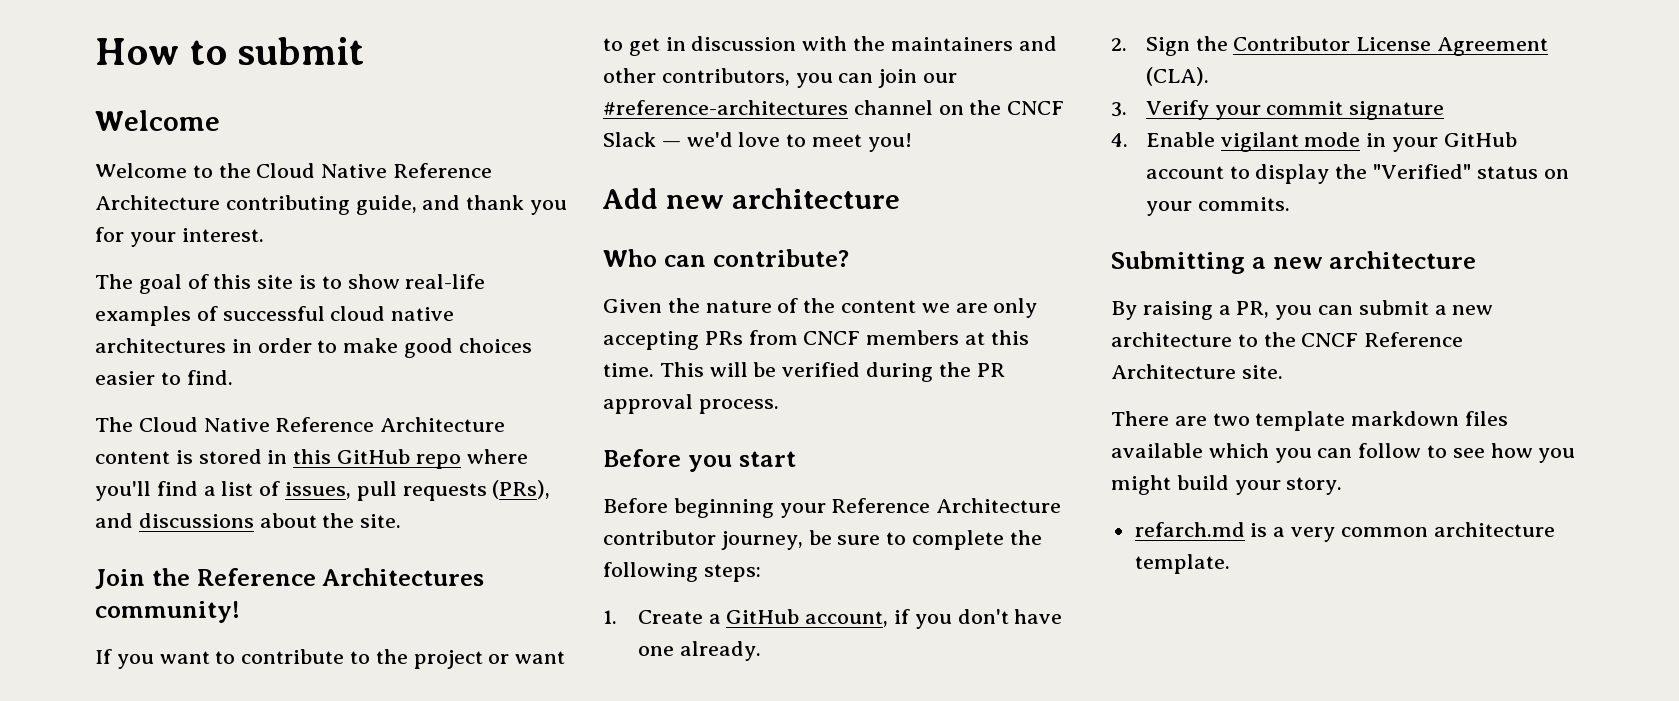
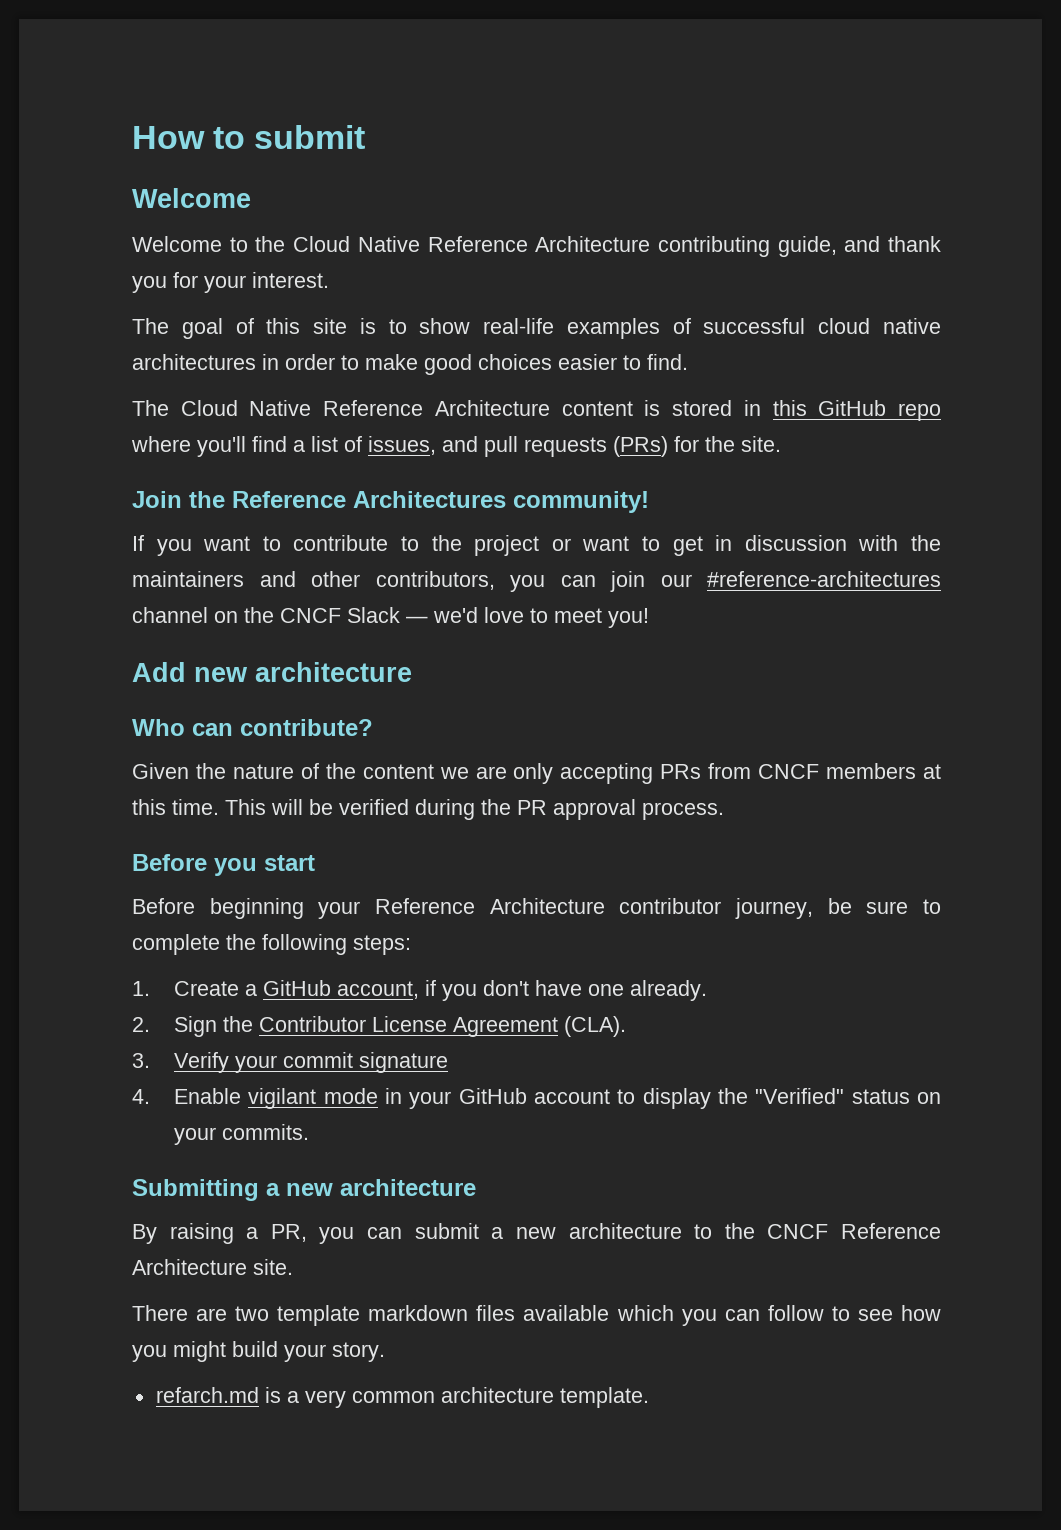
(352, 490) none -> [442,436,478,452] and
[492,480,551,499] [95,513,317,528] (PRs), and discussions about -> [613,436,699,457] (PRs) for

